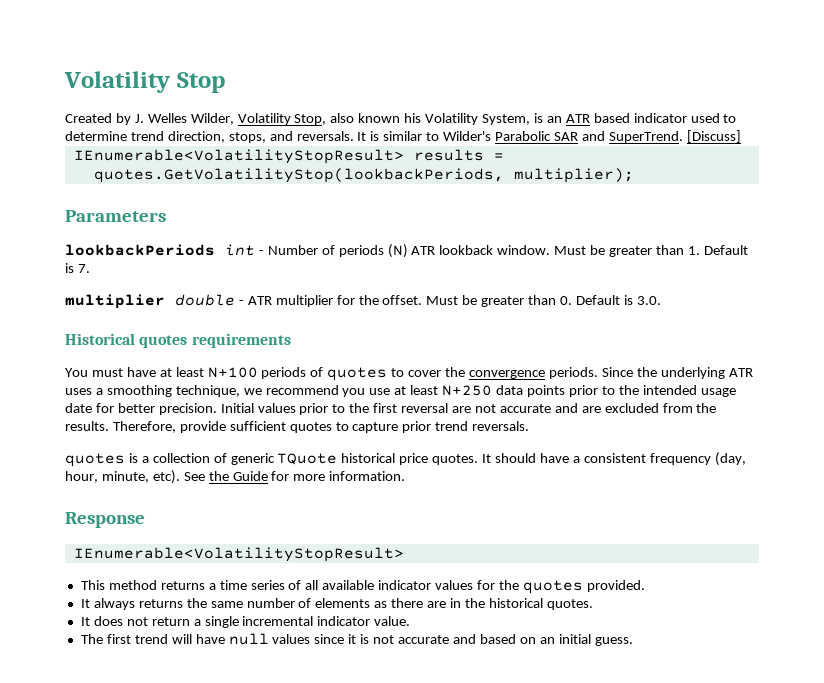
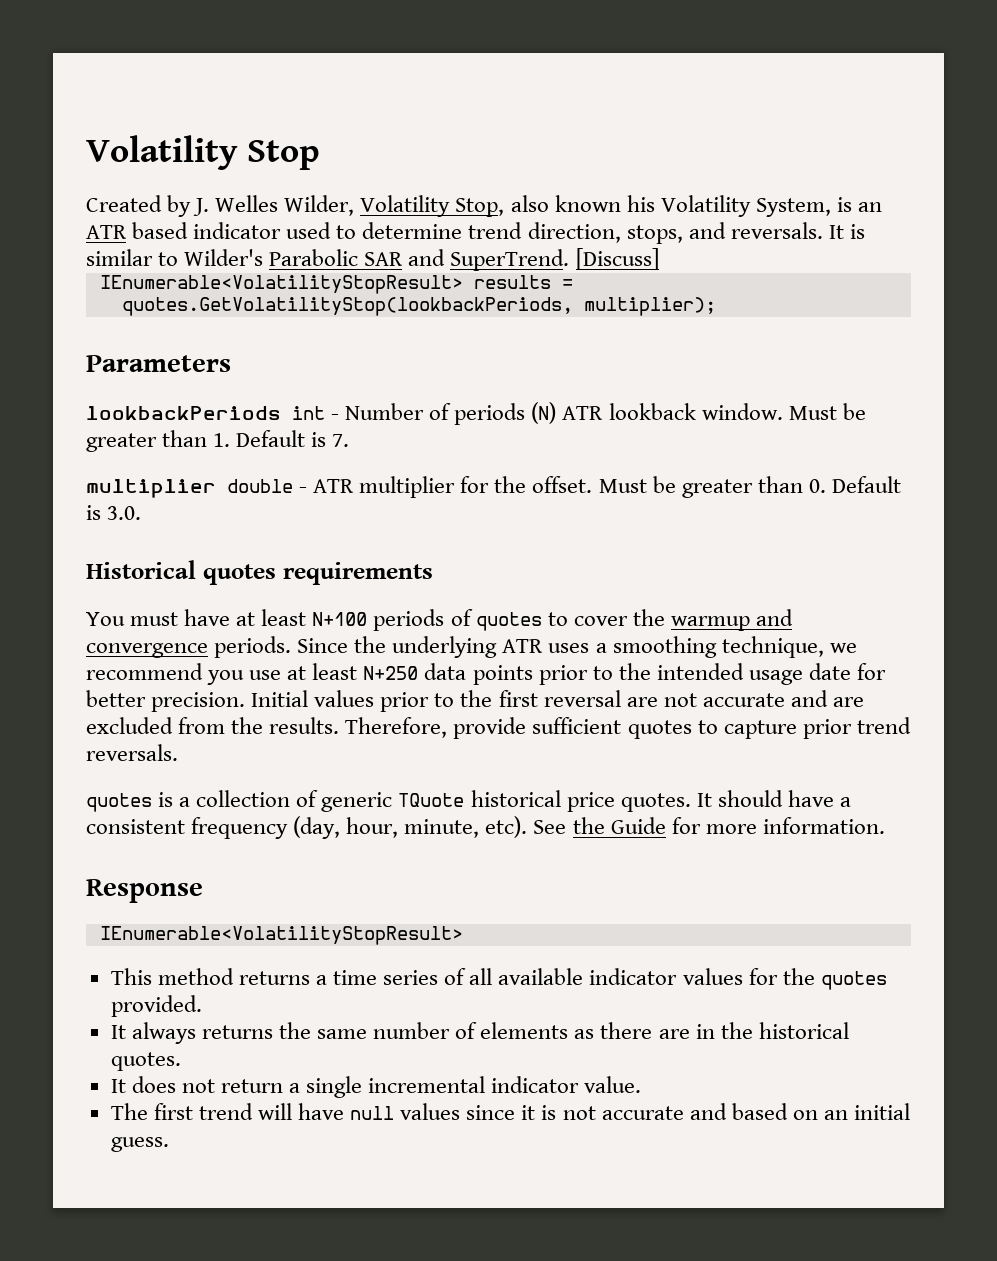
(466, 372) none -> [670,609,793,631] warmup and

